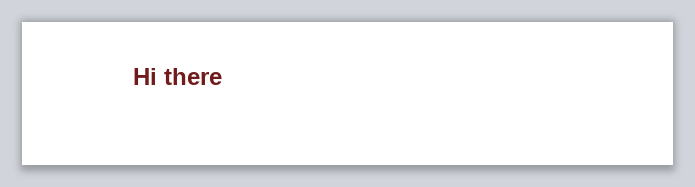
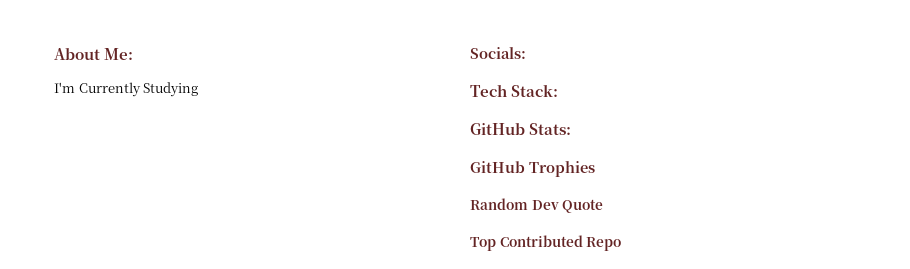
[133,68,222,85] Hi there -> [54,48,134,60] [54,82,199,97] [470,47,526,59] [470,84,559,97] [470,123,572,135] [470,161,595,177] [470,198,604,213] [470,235,622,251] About Me: // I'm Currently Studying // Socials: // Tech Stack: // GitHub Stats: // GitHub Trophies // Random Dev Quote // Top Contributed Repo

